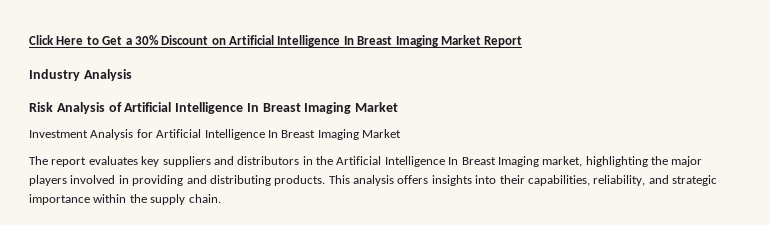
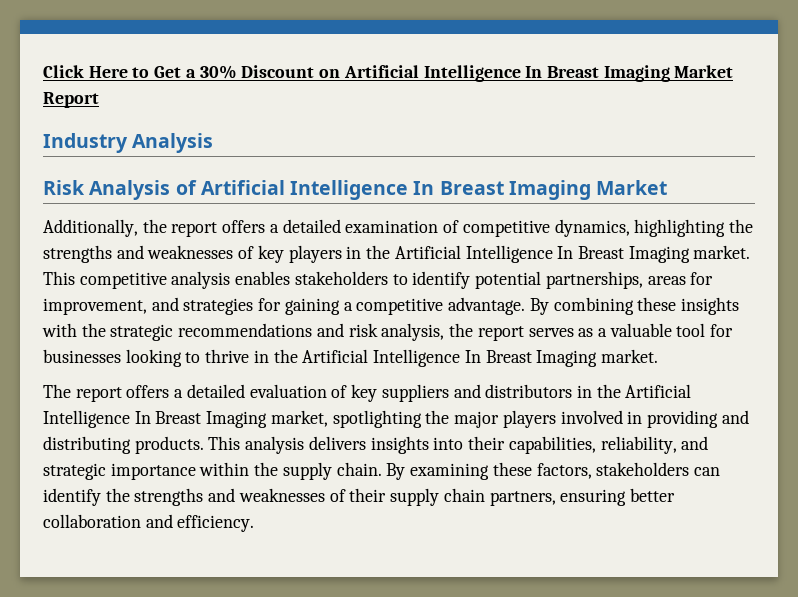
[29,129,401,140] [29,156,138,167] Investment Analysis for Artificial Intelligence In Breast Imaging Market // The report evaluates -> [43,219,753,237] [43,245,751,263] [43,271,714,289] [43,297,739,315] [42,323,734,341] [43,349,658,367] [43,384,348,402] Additionally, the report offers a detailed examination of competitive dynamics, highlighting the strengths and weaknesses of key players in the Artificial Intelligence In Breast Imaging market. This competitive analysis enables stakeholders to identify potential partnerships, areas for improvement, and strategies for gaining a competitive advantage. By combining these insights with the strategic recommendations and risk analysis, the report serves as a valuable tool for businesses looking to thrive in the Artificial Intelligence In Breast Imaging market. // The report offers a detailed evaluation of
[585,156,648,167] highlighting -> [332,410,422,428] spotlighting
[397,175,429,184] offers -> [308,436,366,450] delivers
(221, 198) none -> [386,462,720,480] [43,488,675,506] [43,514,255,532] By examining these factors, stakeholders can identify the strengths and weaknesses of their supply chain partners, ensuring better collaboration and efficiency.

